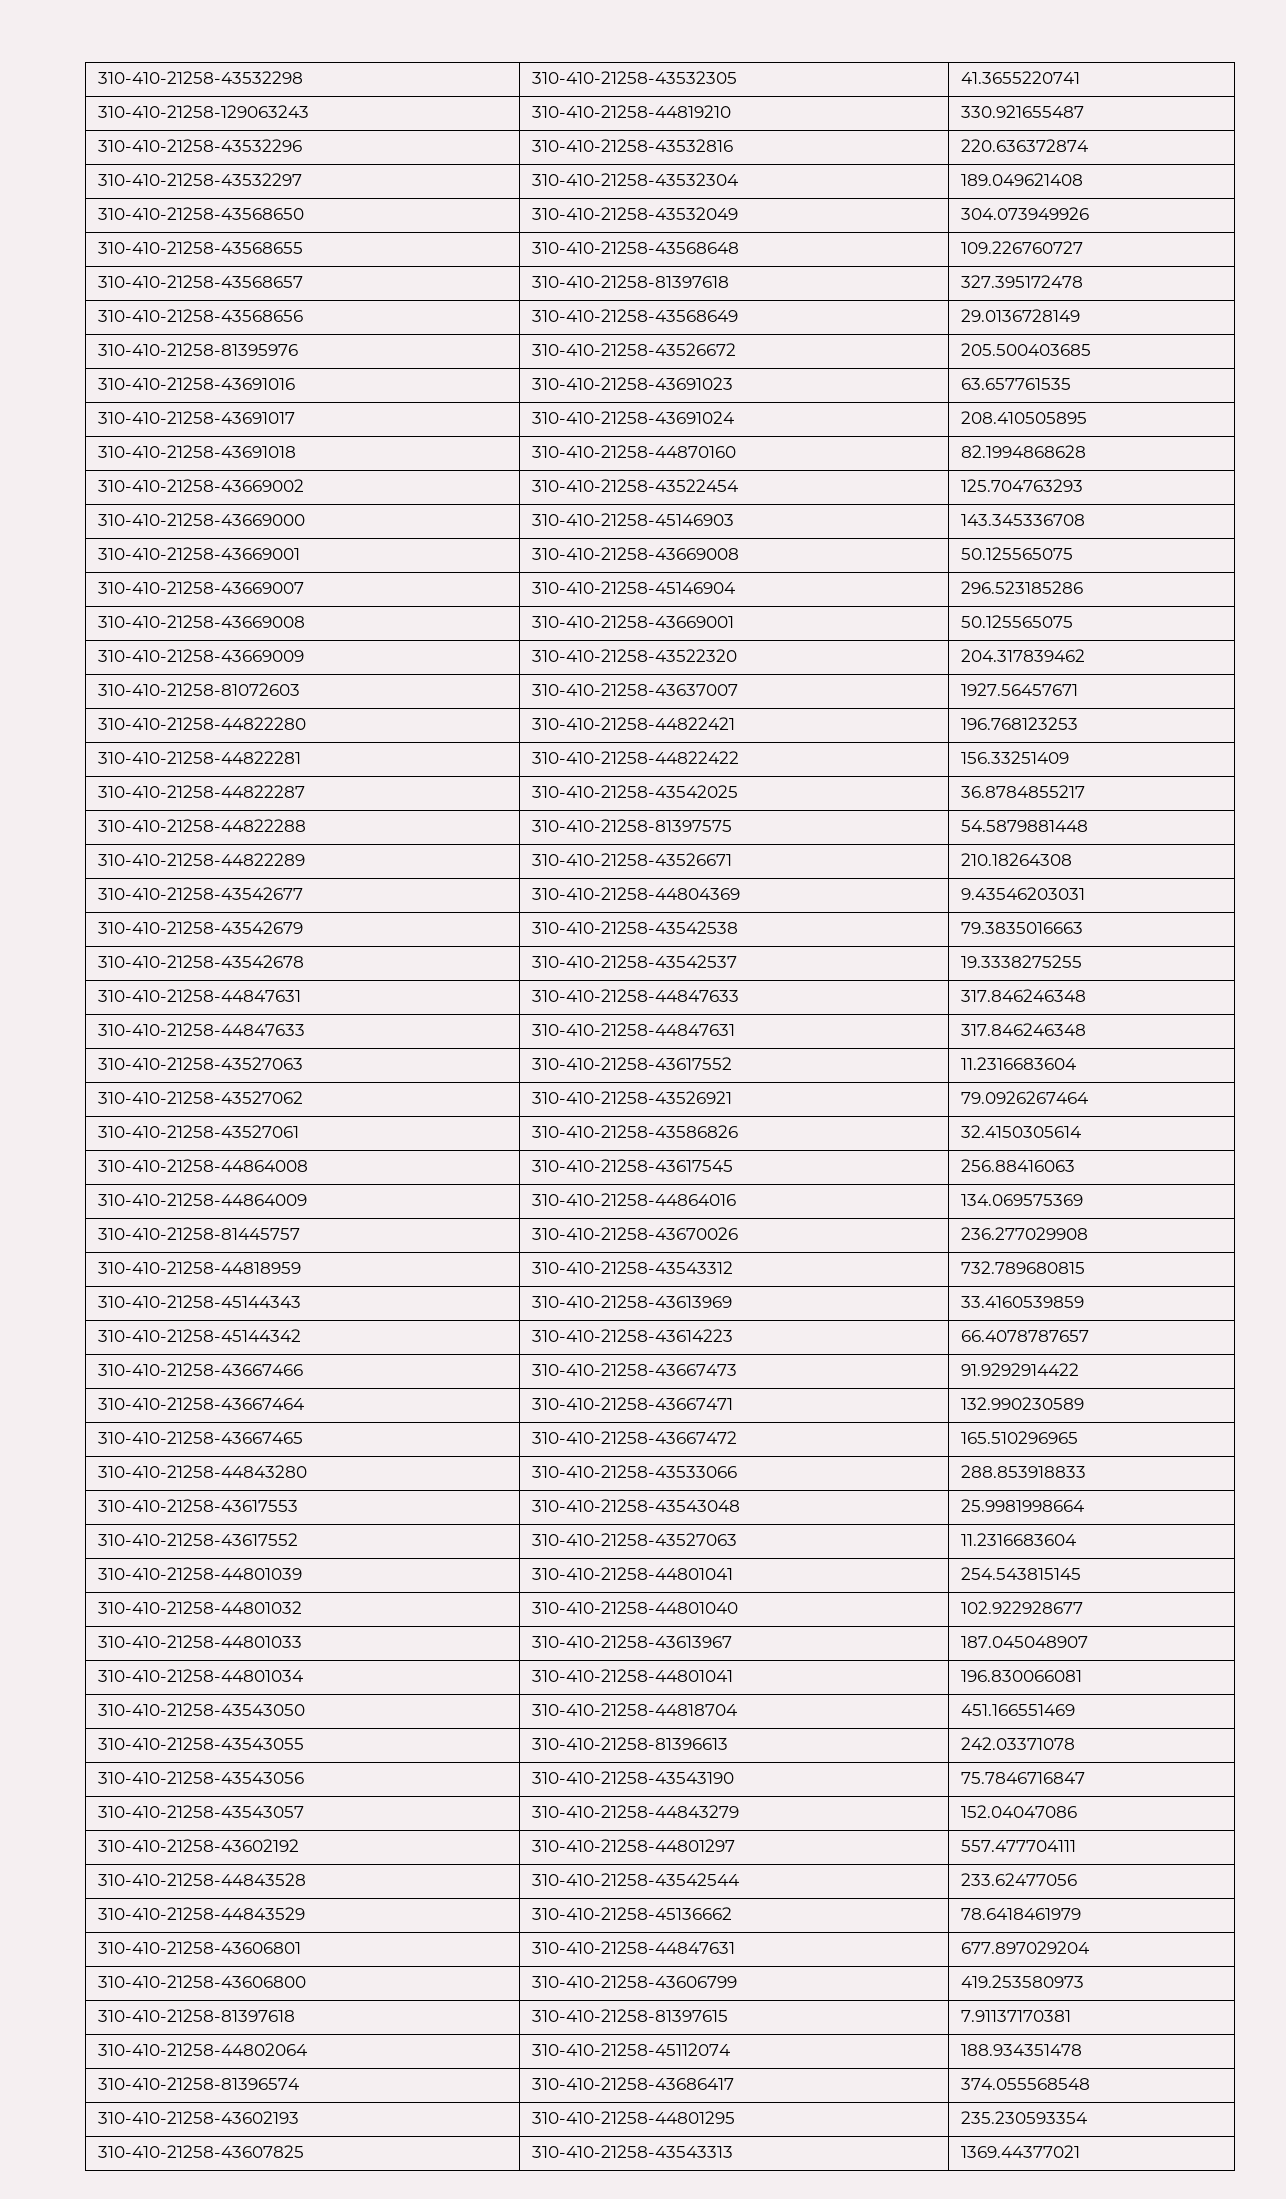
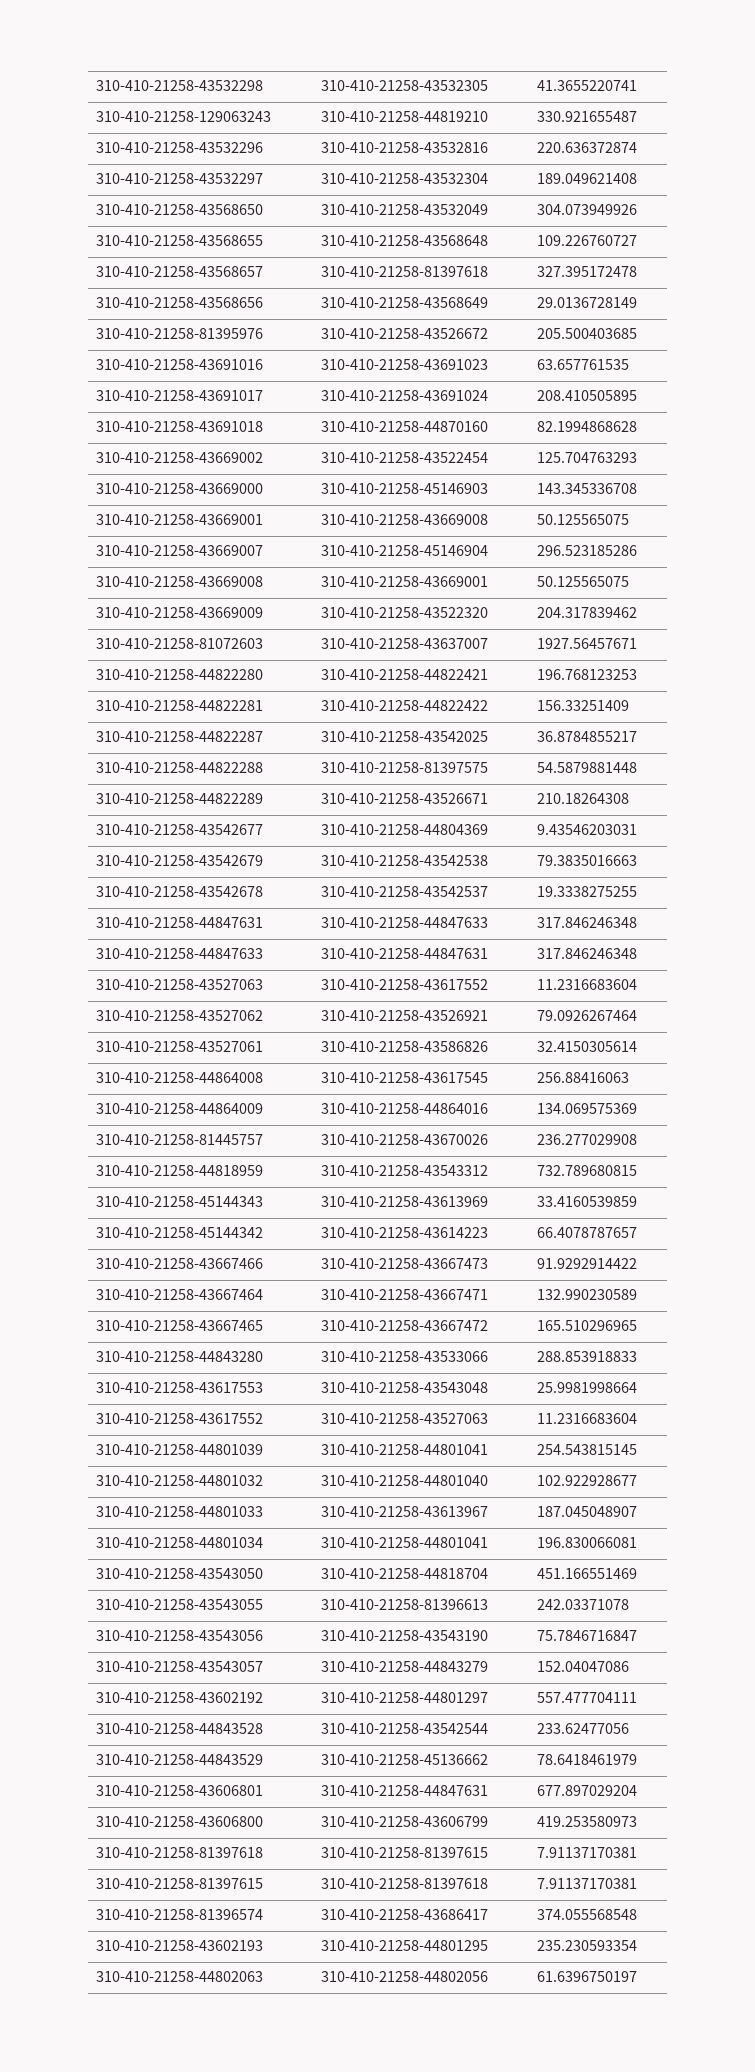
[97,2043,307,2056] [531,2043,730,2056] [960,2044,1082,2056] 310-410-21258-44802064 | 310-410-21258-45112074 | 188.934351478 -> [95,1878,263,1889] [320,1878,488,1889] [536,1878,637,1889] 310-410-21258-81397615 | 310-410-21258-81397618 | 7.91137170381
[97,2145,304,2158] [531,2145,733,2158] [960,2145,1080,2158] 310-410-21258-43607825 | 310-410-21258-43543313 | 1369.44377021 -> [95,1971,263,1982] [320,1971,488,1982] [536,1971,637,1982] 310-410-21258-44802063 | 310-410-21258-44802056 | 61.6396750197

